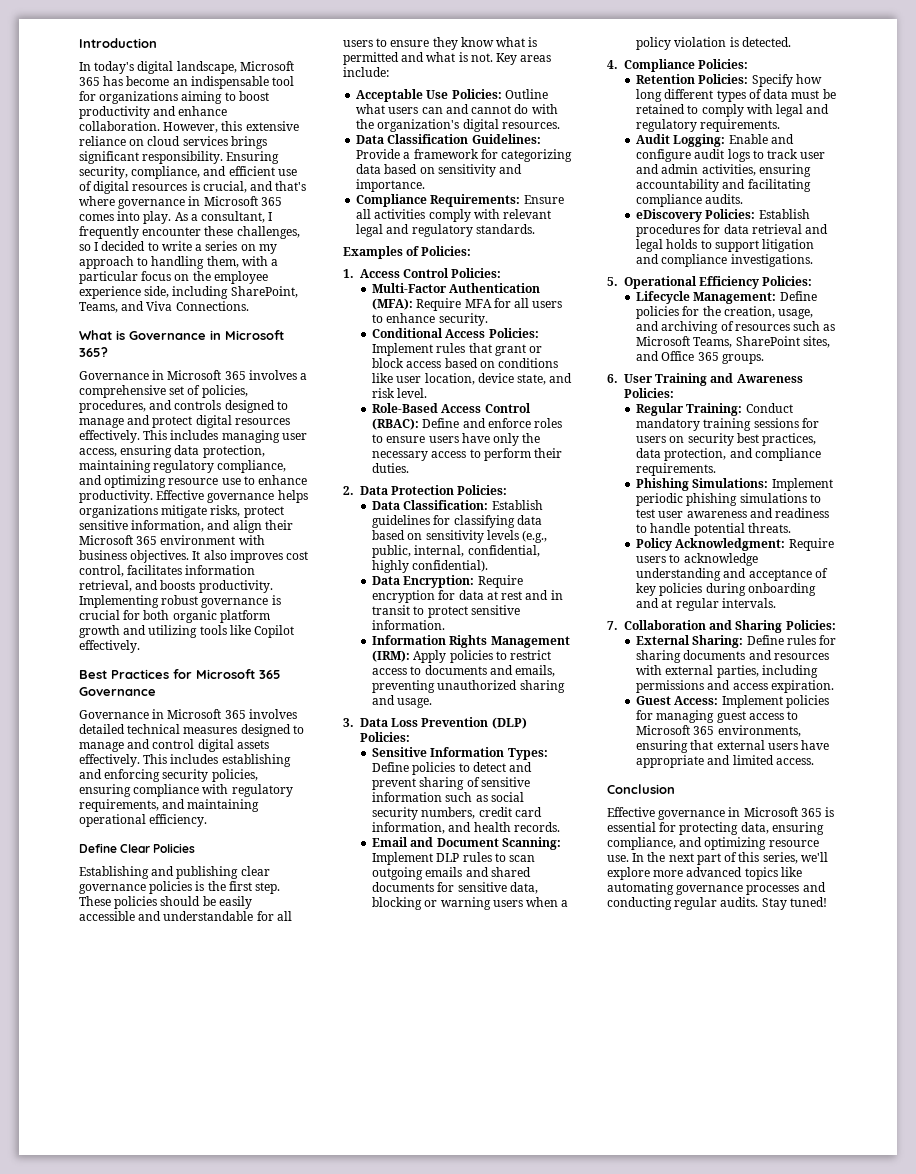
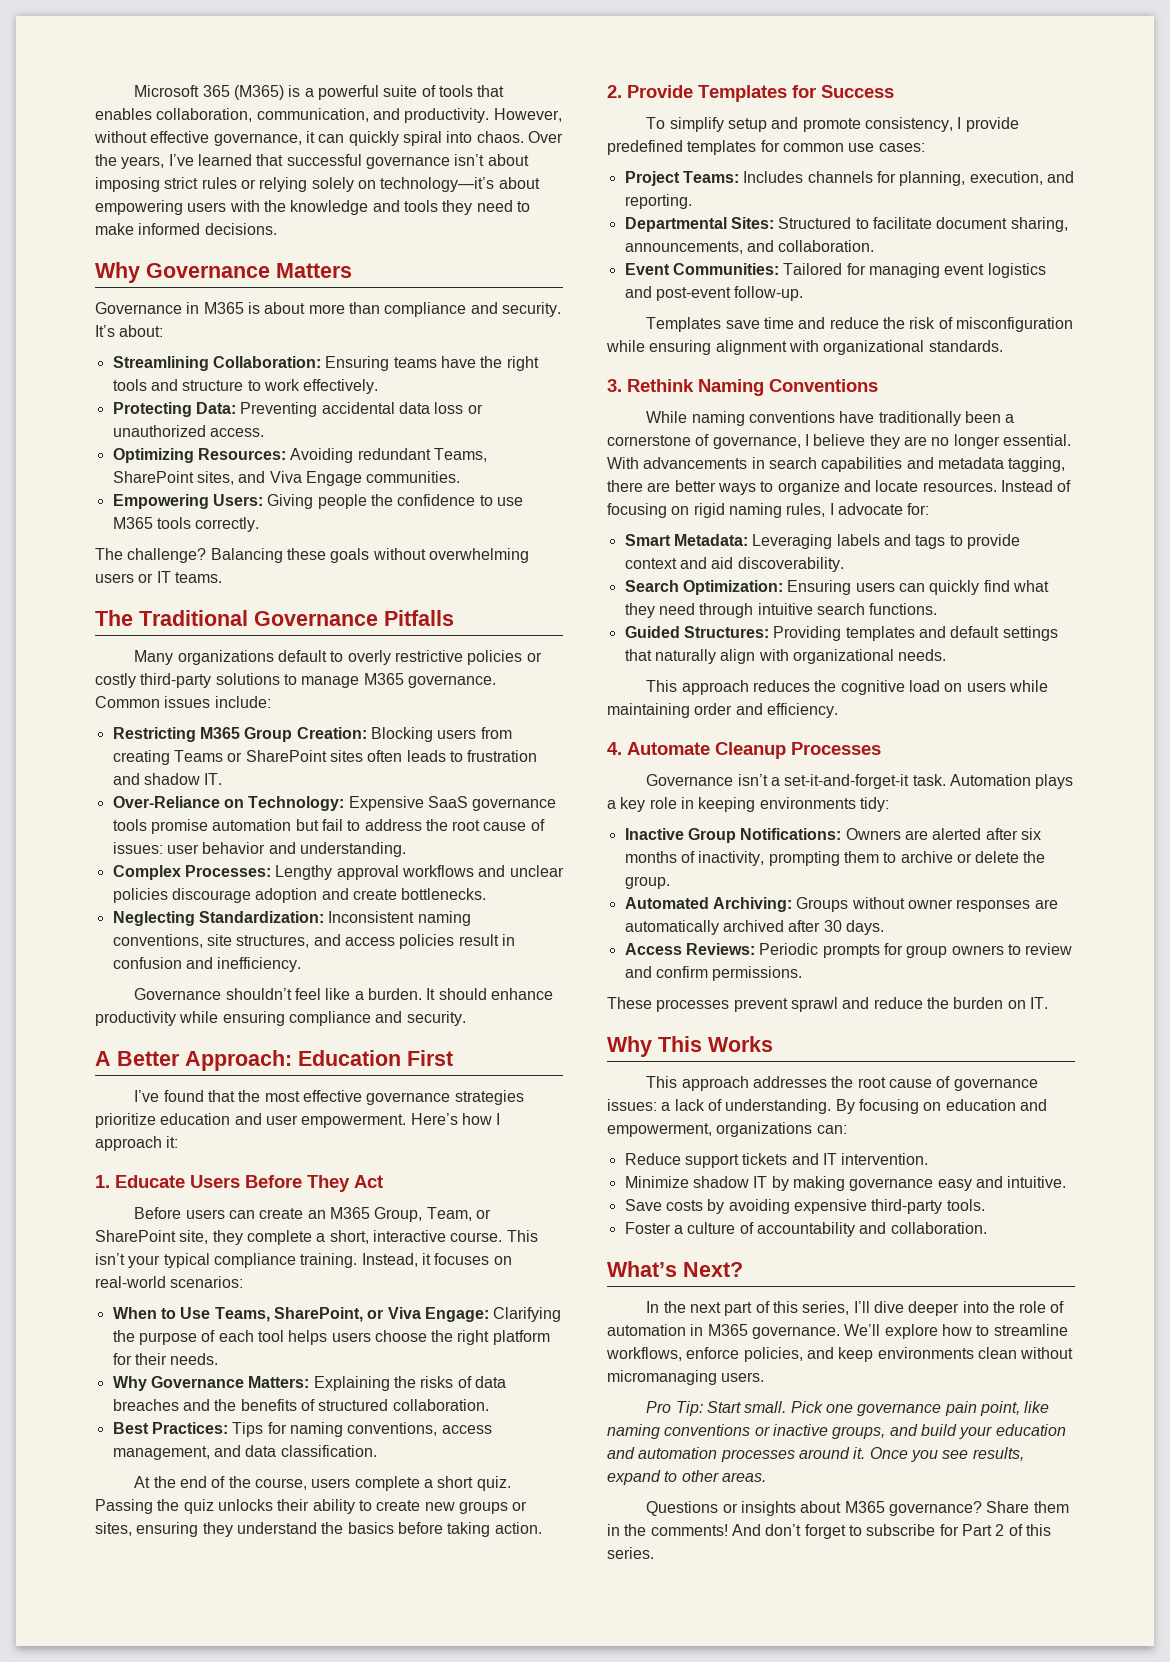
[79,38,157,48] [79,61,294,74] [79,76,295,89] [79,91,269,104] [79,106,228,119] [79,121,299,133] [79,136,267,149] [79,151,280,164] [79,166,297,179] [79,181,307,194] [79,196,282,209] [79,211,273,224] [79,226,300,239] [79,241,277,254] [79,256,279,269] [79,271,268,284] [79,286,298,299] [79,301,249,313] [79,330,284,340] [79,347,108,357] [79,370,308,380] [79,385,248,398] [79,400,288,413] [79,415,290,428] [79,430,307,443] [79,445,265,458] [79,460,287,473] [79,475,308,488] [79,490,308,503] [79,505,284,518] [79,520,293,533] [79,535,265,545] [79,550,309,563] [79,565,256,577] [79,580,273,593] [79,595,281,608] [79,610,270,623] [79,625,295,638] [79,640,140,653] [79,669,281,679] [79,687,156,696] [79,709,297,719] [79,724,304,737] [79,739,269,752] [79,754,291,767] [79,769,258,782] [79,784,293,797] [79,799,260,812] [79,814,208,827] [79,843,196,853] [79,866,270,879] [79,881,281,894] [79,896,252,909] [79,911,292,921] [343,37,538,50] [343,52,552,65] [343,67,389,77] [356,89,548,102] [356,104,558,114] [356,119,560,132] [356,134,541,144] [356,149,573,162] [356,164,523,177] [356,179,426,192] [356,194,564,207] [356,209,552,222] [356,224,535,237] [343,246,472,259] [343,268,502,278] [372,283,541,293] [372,298,563,311] [372,313,488,326] [372,328,539,338] [372,343,543,356] [372,358,559,368] [372,373,573,385] [372,388,428,398] [372,403,531,413] [372,418,563,430] [372,433,541,446] [372,448,563,461] [372,463,410,473] [343,485,508,495] [372,500,543,510] [372,515,542,528] [372,530,548,543] [372,545,540,558] [372,560,489,573] [372,575,523,588] [372,590,563,603] [372,605,520,618] [372,620,446,630] [372,635,570,648] [372,650,552,663] [372,665,556,677] [372,680,565,693] [372,695,433,708] [343,717,527,729] [360,732,410,742] [372,747,548,760] [372,762,533,775] [372,777,530,790] [372,792,524,802] [372,807,542,820] [372,822,560,834] [372,837,561,850] [372,852,536,865] [372,867,531,880] [372,882,538,894] [372,897,569,910] [636,37,791,50] [607,59,749,72] [636,74,822,87] [636,89,836,102] [636,104,830,117] [636,119,781,132] [636,134,794,147] [636,149,826,162] [636,164,811,177] [636,179,811,192] [636,194,744,207] [636,209,810,222] [636,224,829,237] [636,239,815,252] [636,254,813,267] [607,276,813,289] [636,291,817,304] [636,306,814,319] [636,321,836,334] [636,336,830,348] [636,351,764,364] [607,373,803,386] [624,388,674,398] [636,403,793,416] [636,418,819,431] [636,433,817,446] [636,448,821,461] [636,463,717,476] [636,478,833,491] [636,493,821,506] [636,508,830,518] [636,523,791,536] [636,538,834,551] [636,553,758,566] [636,568,828,581] [636,583,816,596] [636,598,776,611] [607,620,836,633] [636,635,837,648] [636,650,829,663] [636,665,818,678] [636,680,834,693] [636,695,829,708] [636,710,799,723] [636,725,801,737] [636,740,830,753] [636,755,814,768] [607,784,675,794] [607,807,835,820] [607,822,824,835] [607,837,819,850] [607,855,629,862] Introduction // In today's digital landscape, Microsoft 365 has become an indispensable tool for organizations aiming to boost productivity and enhance collaboration. However, this extensive reliance on cloud services brings significant responsibility. Ensuring security, compliance, and efficient use of digital resources is crucial, and that's where governance in Microsoft 365 comes into play. As a consultant, I frequently encounter these challenges, so I decided to write a series on my approach to handling them, with a particular focus on the employee experience side, including SharePoint, Teams, and Viva Connections. // What is Governance in Microsoft 365? // Governance in Microsoft 365 involves a comprehensive set of policies, procedures, and controls designed to manage and protect digital resources effectively. This includes managing user access, ensuring data protection, maintaining regulatory compliance, and optimizing resource use to enhance productivity. Effective governance helps organizations mitigate risks, protect sensitive information, and align their Microsoft 365 environment with business objectives. It also improves cost control, facilitates information retrieval, and boosts productivity. Implementing robust governance is crucial for both organic platform growth and utilizing tools like Copilot effectively. // Best Practices for Microsoft 365 Governance // Governance in Microsoft 365 involves detailed technical measures designed to manage and control digital assets effectively. This includes establishing and enforcing security policies, ensuring compliance with regulatory requirements, and maintaining operational efficiency. // Define Clear Policies // Establishing and publishing clear governance policies is the first step. These policies should be easily accessible and understandable for all users to ensure they know what is permitted and what is not. Key areas include: // Acceptable Use Policies: Outline what users can and cannot do with the organization's digital resources. // Data Classification Guidelines: Provide a framework for categorizing data based on sensitivity and importance. // Compliance Requirements: Ensure all activities comply with relevant legal and regulatory standards. // Examples of Policies: // 1. Access Control Policies: // Multi-Factor Authentication (MFA): Require MFA for all users to enhance security. // Conditional Access Policies: Implement rules that grant or block access based on conditions like user location, device state, and risk level. // Role-Based Access Control (RBAC): Define and enforce roles to ensure users have only the necessary access to perform their duties. // 2. Data Protection Policies: // Data Classification: Establish guidelines for classifying data based on sensitivity levels (e.g., public, internal, confidential, highly confidential). // Data Encryption: Require encryption for data at rest and in transit to protect sensitive information. // Information Rights Management (IRM): Apply policies to restrict access to documents and emails, preventing unauthorized sharing and usage. // 3. Data Loss Prevention (DLP) Policies: // Sensitive Information Types: Define policies to detect and prevent sharing of sensitive information such as social security numbers, credit card information, and health records. // Email and Document Scanning: Implement DLP rules to scan outgoing emails and shared documents for sensitive data, blocking or warning users when a policy violation is detected. // 4. Compliance Policies: // Retention Policies: Specify how long different types of data must be retained to comply with legal and regulatory requirements. // Audit Logging: Enable and configure audit logs to track user and admin activities, ensuring accountability and facilitating compliance audits. // eDiscovery Policies: Establish procedures for data retrieval and legal holds to support litigation and compliance investigations. // 5. Operational Efficiency Policies: // Lifecycle Management: Define policies for the creation, usage, and archiving of resources such as Microsoft Teams, SharePoint sites, and Office 365 groups. // 6. User Training and Awareness Policies: // Regular Training: Conduct mandatory training sessions for users on security best practices, data protection, and compliance requirements. // Phishing Simulations: Implement periodic phishing simulations to test user awareness and readiness to handle potential threats. // Policy Acknowledgment: Require users to acknowledge understanding and acceptance of key policies during onboarding and at regular intervals. // 7. Collaboration and Sharing Policies: // External Sharing: Define rules for sharing documents and resources with external parties, including permissions and access expiration. // Guest Access: Implement policies for managing guest access to Microsoft 365 environments, ensuring that external users have appropriate and limited access. // Conclusion // Effective governance in Microsoft 365 is essential for protecting data, ensuring compliance, and optimizing resource use. -> [134,85,505,100] [95,108,562,123] [94,131,563,146] [95,154,529,169] [95,177,540,192] [95,200,530,215] [95,223,277,235] [95,262,352,283] [95,302,561,317] [95,325,164,337] [112,356,539,371] [112,379,379,394] [112,402,483,417] [112,425,264,437] [112,448,487,463] [112,471,461,486] [112,494,523,509] [112,517,260,532] [95,548,529,563] [95,571,222,583] [95,610,454,626] [134,650,542,665] [95,673,496,688] [95,696,271,708] [112,727,512,742] [112,750,538,765] [112,773,223,785] [112,796,557,811] [112,819,545,834] [112,842,406,857] [112,865,564,880] [112,888,487,903] [112,911,471,926] [112,934,515,949] [112,957,302,972] [134,988,553,1000] [95,1011,466,1026] [95,1050,453,1071] [134,1090,524,1105] [95,1113,501,1128] [95,1136,179,1151] [95,1175,383,1192] [134,1207,491,1222] [95,1230,538,1245] [95,1253,512,1268] [95,1276,244,1288] [112,1307,562,1322] [112,1330,550,1345] [112,1353,219,1365] [112,1376,506,1391] [112,1399,489,1411] [112,1422,492,1437] [112,1445,377,1460] [134,1476,511,1491] [95,1499,528,1514] [95,1522,542,1537] [607,85,894,102] [646,117,1019,132] [607,140,925,155] [624,171,1074,186] [624,194,692,209] [624,217,1068,232] [624,240,875,254] [624,263,1046,278] [624,286,804,301] [646,317,1073,332] [606,340,1003,355] [607,379,878,396] [646,411,1015,426] [607,434,1071,449] [607,457,1066,472] [607,480,1072,495] [607,503,930,518] [624,534,1020,549] [624,557,844,572] [624,580,1049,595] [624,603,938,618] [624,626,1058,641] [624,649,947,664] [646,680,1048,695] [607,703,838,718] [607,742,881,759] [646,774,1074,789] [607,797,889,812] [624,828,1041,843] [624,851,1046,866] [624,876,670,889] [624,897,1058,912] [624,920,884,935] [624,943,1073,958] [624,966,803,981] [607,997,1048,1012] [607,1036,773,1057] [646,1076,1038,1091] [607,1099,1047,1114] [607,1122,847,1137] [624,1153,929,1168] [624,1176,1067,1191] [624,1199,985,1214] [624,1222,987,1237] [607,1261,743,1277] Microsoft 365 (M365) is a powerful suite of tools that enables collaboration, communication, and productivity. However, without effective governance, it can quickly spiral into chaos. Over the years, I’ve learned that successful governance isn’t about imposing strict rules or relying solely on technology—it’s about empowering users with the knowledge and tools they need to make informed decisions. // Why Governance Matters // Governance in M365 is about more than compliance and security. It’s about: // Streamlining Collaboration: Ensuring teams have the right tools and structure to work effectively. // Protecting Data: Preventing accidental data loss or unauthorized access. // Optimizing Resources: Avoiding redundant Teams, SharePoint sites, and Viva Engage communities. // Empowering Users: Giving people the confidence to use M365 tools correctly. // The challenge? Balancing these goals without overwhelming users or IT teams. // The Traditional Governance Pitfalls // Many organizations default to overly restrictive policies or costly third-party solutions to manage M365 governance. Common issues include: // Restricting M365 Group Creation: Blocking users from creating Teams or SharePoint sites often leads to frustration and shadow IT. // Over-Reliance on Technology: Expensive SaaS governance tools promise automation but fail to address the root cause of issues: user behavior and understanding. // Complex Processes: Lengthy approval workflows and unclear policies discourage adoption and create bottlenecks. // Neglecting Standardization: Inconsistent naming conventions, site structures, and access policies result in confusion and inefficiency. // Governance shouldn’t feel like a burden. It should enhance productivity while ensuring compliance and security. // A Better Approach: Education First // I’ve found that the most effective governance strategies prioritize education and user empowerment. Here’s how I approach it: // 1. Educate Users Before They Act // Before users can create an M365 Group, Team, or SharePoint site, they complete a short, interactive course. This isn’t your typical compliance training. Instead, it focuses on real-world scenarios: // When to Use Teams, SharePoint, or Viva Engage: Clarifying the purpose of each tool helps users choose the right platform for their needs. // Why Governance Matters: Explaining the risks of data breaches and the benefits of structured collaboration. // Best Practices: Tips for naming conventions, access management, and data classification. // At the end of the course, users complete a short quiz. Passing the quiz unlocks their ability to create new groups or sites, ensuring they understand the basics before taking action. // 2. Provide Templates for Success // To simplify setup and promote consistency, I provide predefined templates for common use cases: // Project Teams: Includes channels for planning, execution, and reporting. // Departmental Sites: Structured to facilitate document sharing, announcements, and collaboration. // Event Communities: Tailored for managing event logistics and post-event follow-up. // Templates save time and reduce the risk of misconfiguration while ensuring alignment with organizational standards. // 3. Rethink Naming Conventions // While naming conventions have traditionally been a cornerstone of governance, I believe they are no longer essential. With advancements in search capabilities and metadata tagging, there are better ways to organize and locate resources. Instead of focusing on rigid naming rules, I advocate for: // Smart Metadata: Leveraging labels and tags to provide context and aid discoverability. // Search Optimization: Ensuring users can quickly find what they need through intuitive search functions. // Guided Structures: Providing templates and default settings that naturally align with organizational needs. // This approach reduces the cognitive load on users while maintaining order and efficiency. // 4. Automate Cleanup Processes // Governance isn’t a set-it-and-forget-it task. Automation plays a key role in keeping environments tidy: // Inactive Group Notifications: Owners are alerted after six months of inactivity, prompting them to archive or delete the group. // Automated Archiving: Groups without owner responses are automatically archived after 30 days. // Access Reviews: Periodic prompts for group owners to review and confirm permissions. // These processes prevent sprawl and reduce the burden on IT. // Why This Works // This approach addresses the root cause of governance issues: a lack of understanding. By focusing on education and empowerment, organizations can: // Reduce support tickets and IT intervention. // Minimize shadow IT by making governance easy and intuitive. // Save costs by avoiding expensive third-party tools. // Foster a culture of accountability and collaboration. // What’s Next? //
[800,852,828,862] [607,867,802,880] [607,882,826,895] [607,897,827,910] we'll explore more advanced topics like automating governance processes and conducting regular audits. Stay tuned! -> [853,1301,1065,1316] [607,1324,1068,1339] [606,1347,1074,1362] [607,1370,765,1385] [646,1401,1050,1416] [607,1424,1066,1439] [607,1447,1024,1462] [607,1470,766,1485] [646,1501,1069,1516] [607,1524,1051,1539] [607,1547,654,1559] I’ll dive deeper into the role of automation in M365 governance. We’ll explore how to streamline workflows, enforce policies, and keep environments clean without micromanaging users. // Pro Tip: Start small. Pick one governance pain point, like naming conventions or inactive groups, and build your education and automation processes around it. Once you see results, expand to other areas. // Questions or insights about M365 governance? Share them in the comments! And don’t forget to subscribe for Part 2 of this series.

